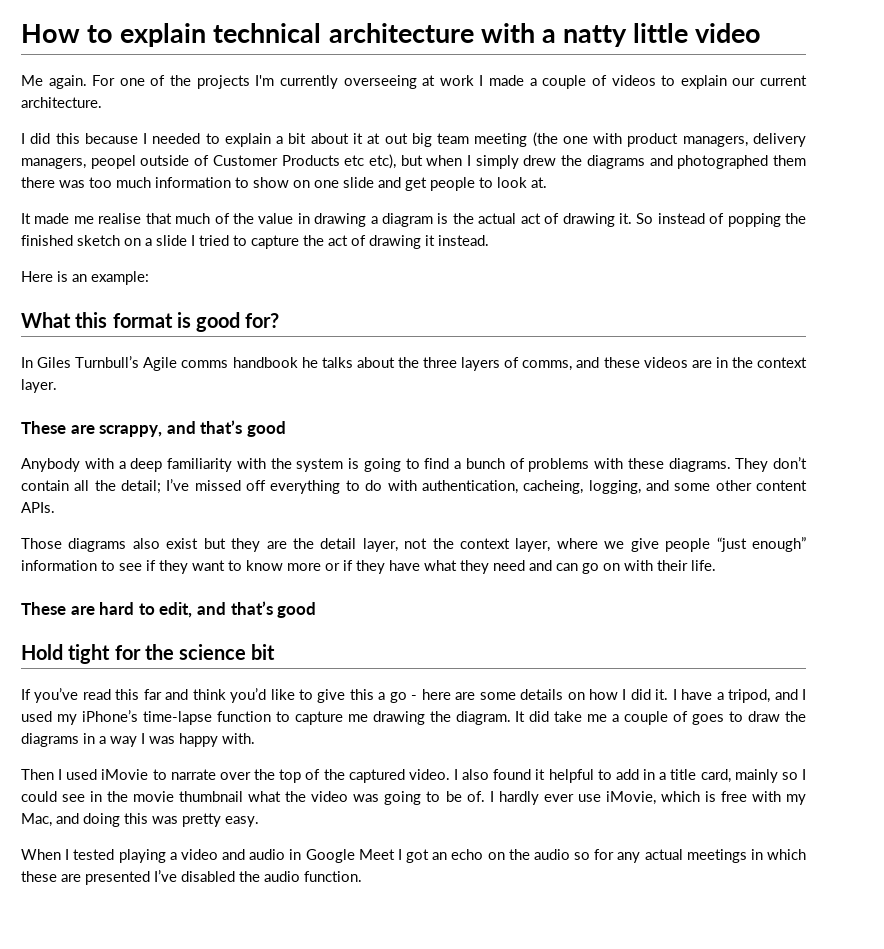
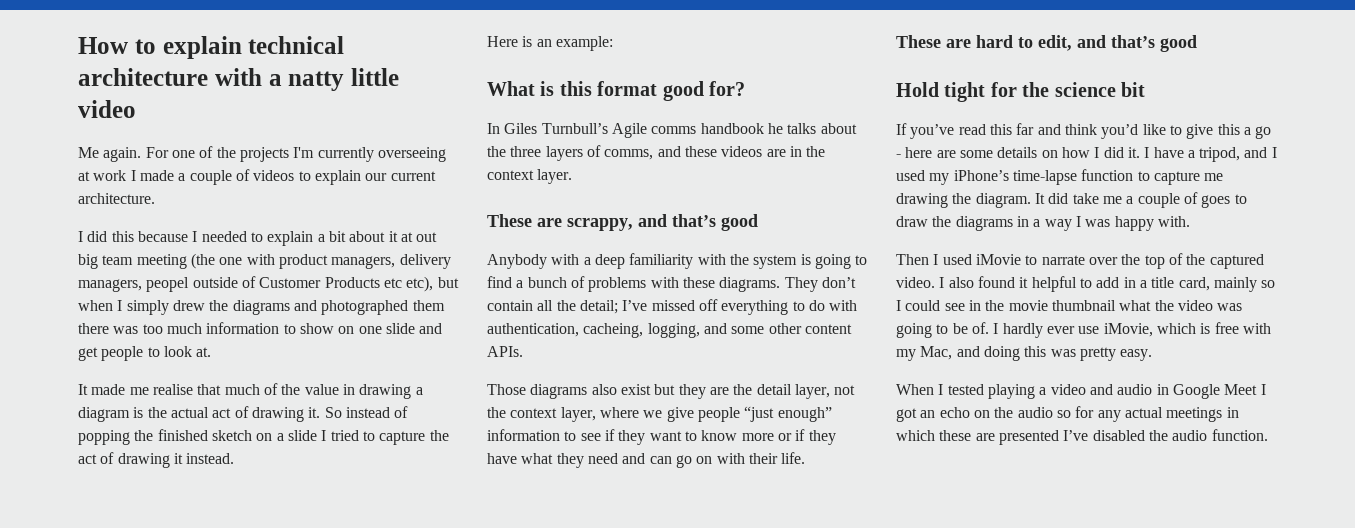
(71, 320) none -> [540,81,555,96] is
[176,312,191,328] is -> (658, 88) none

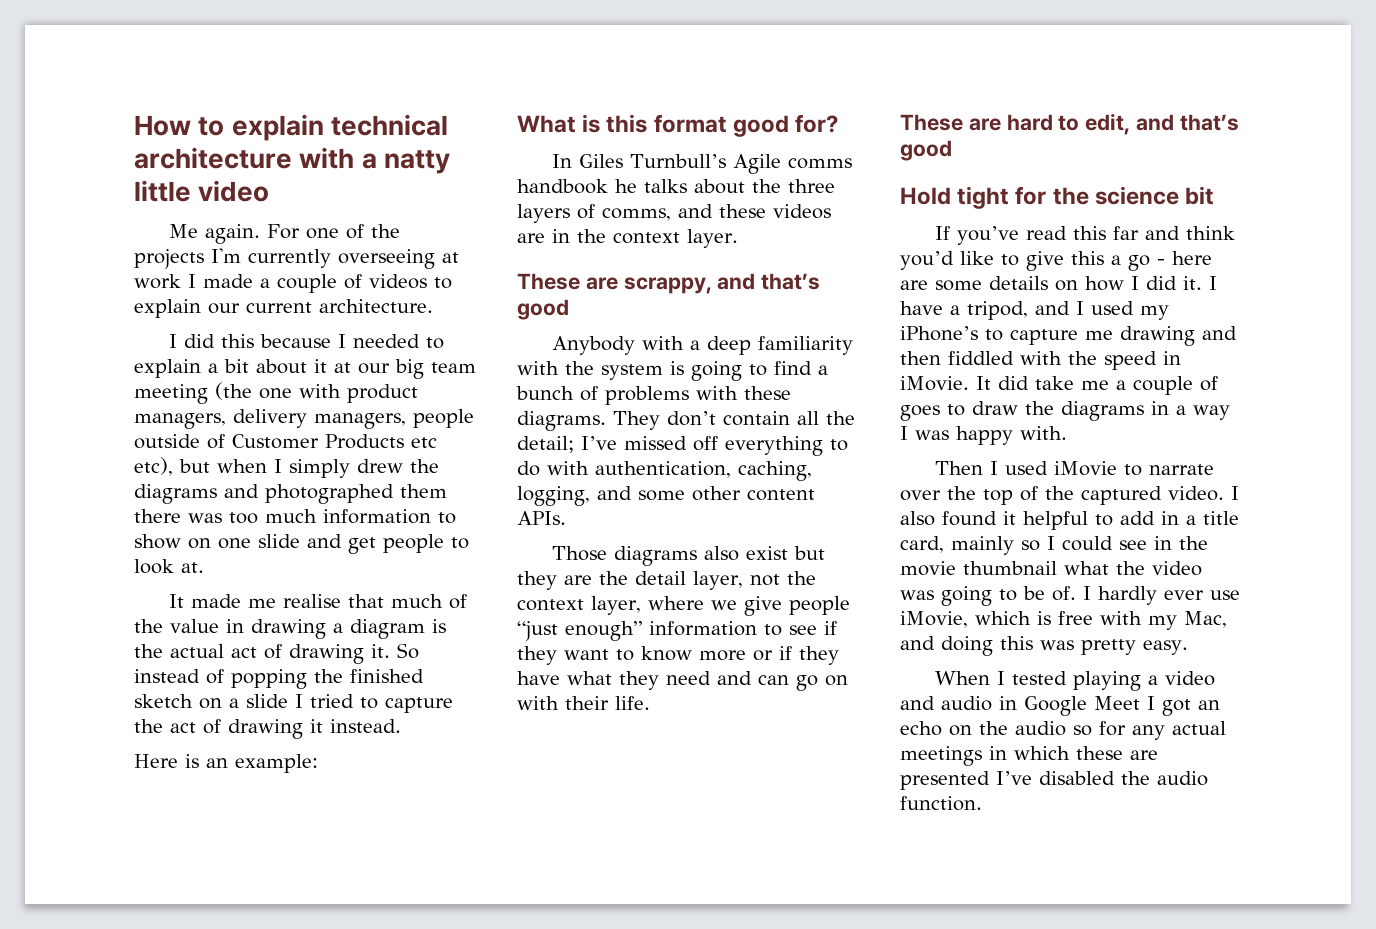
[416,232,438,242] out -> [358,363,390,374] our
[146,277,190,292] peopel -> [413,409,474,428] people
[583,323,644,338] cacheing, -> [738,461,812,481] caching,
[1012,169,1134,185] time-lapse function -> (978, 333) none
[952,193,1031,208] the diagram. -> [1202,326,1237,340] [900,351,1181,370] [900,376,969,391] and then fiddled with the speed in iMovie.

